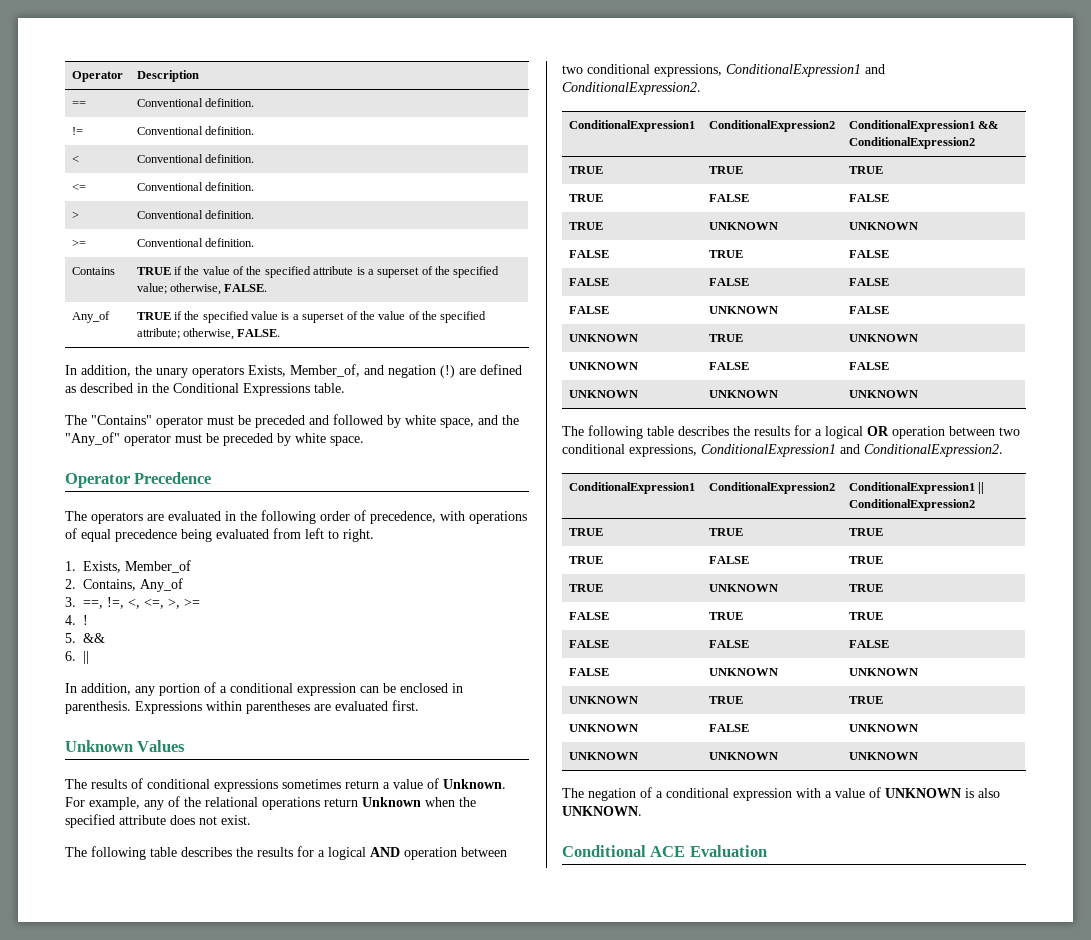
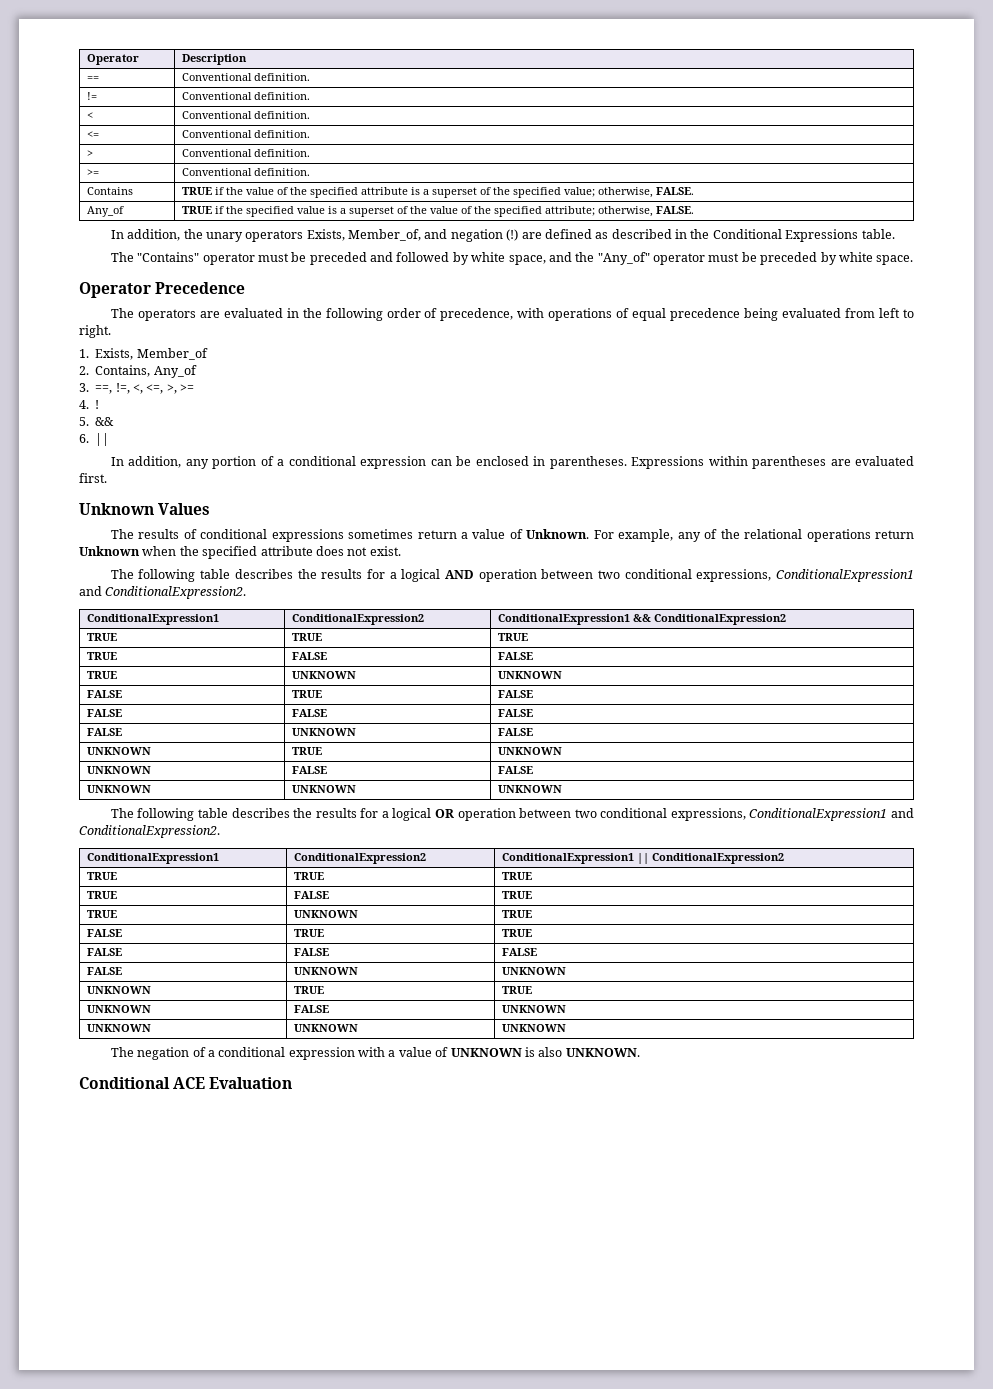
[65,701,131,714] parenthesis. -> [549,456,627,469] parentheses.

